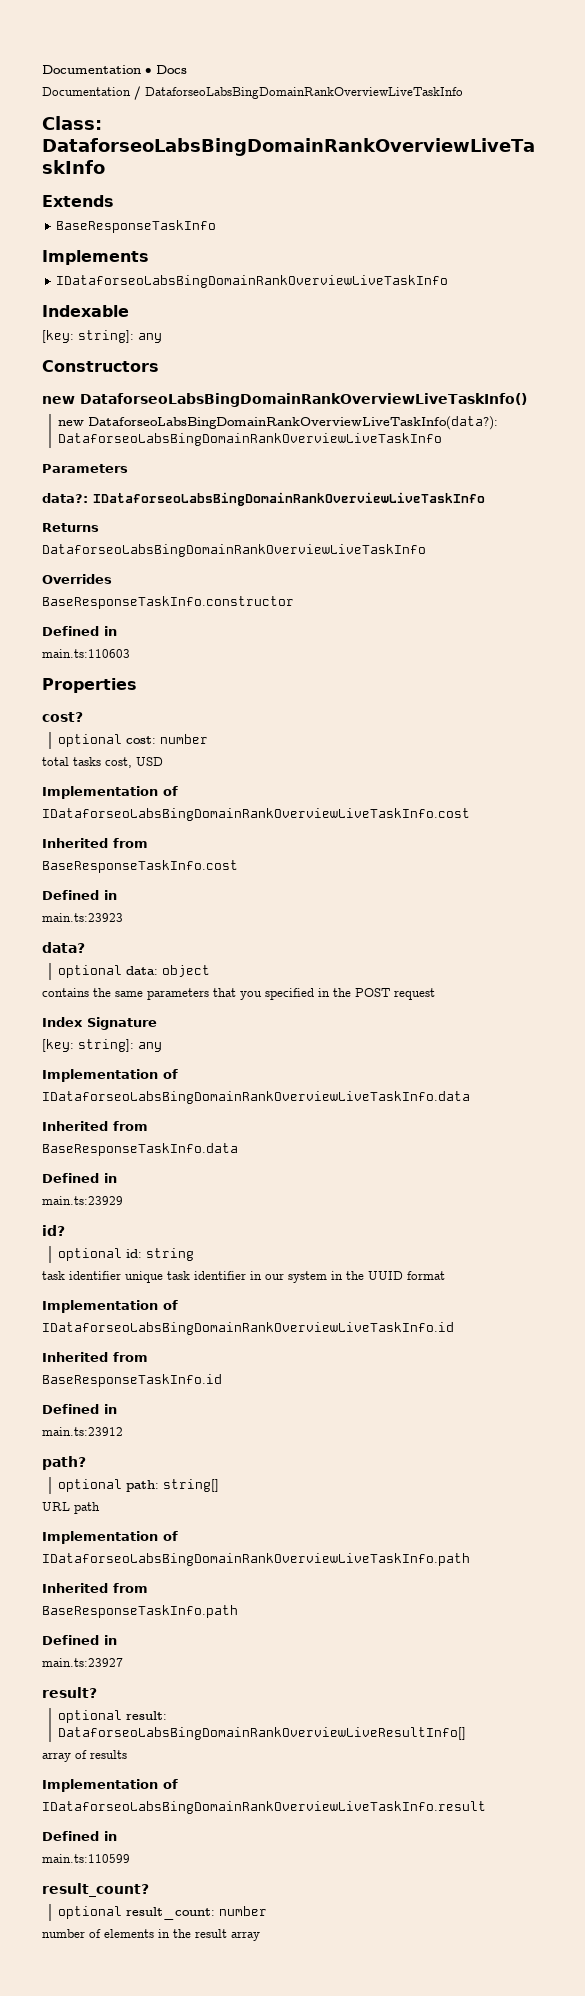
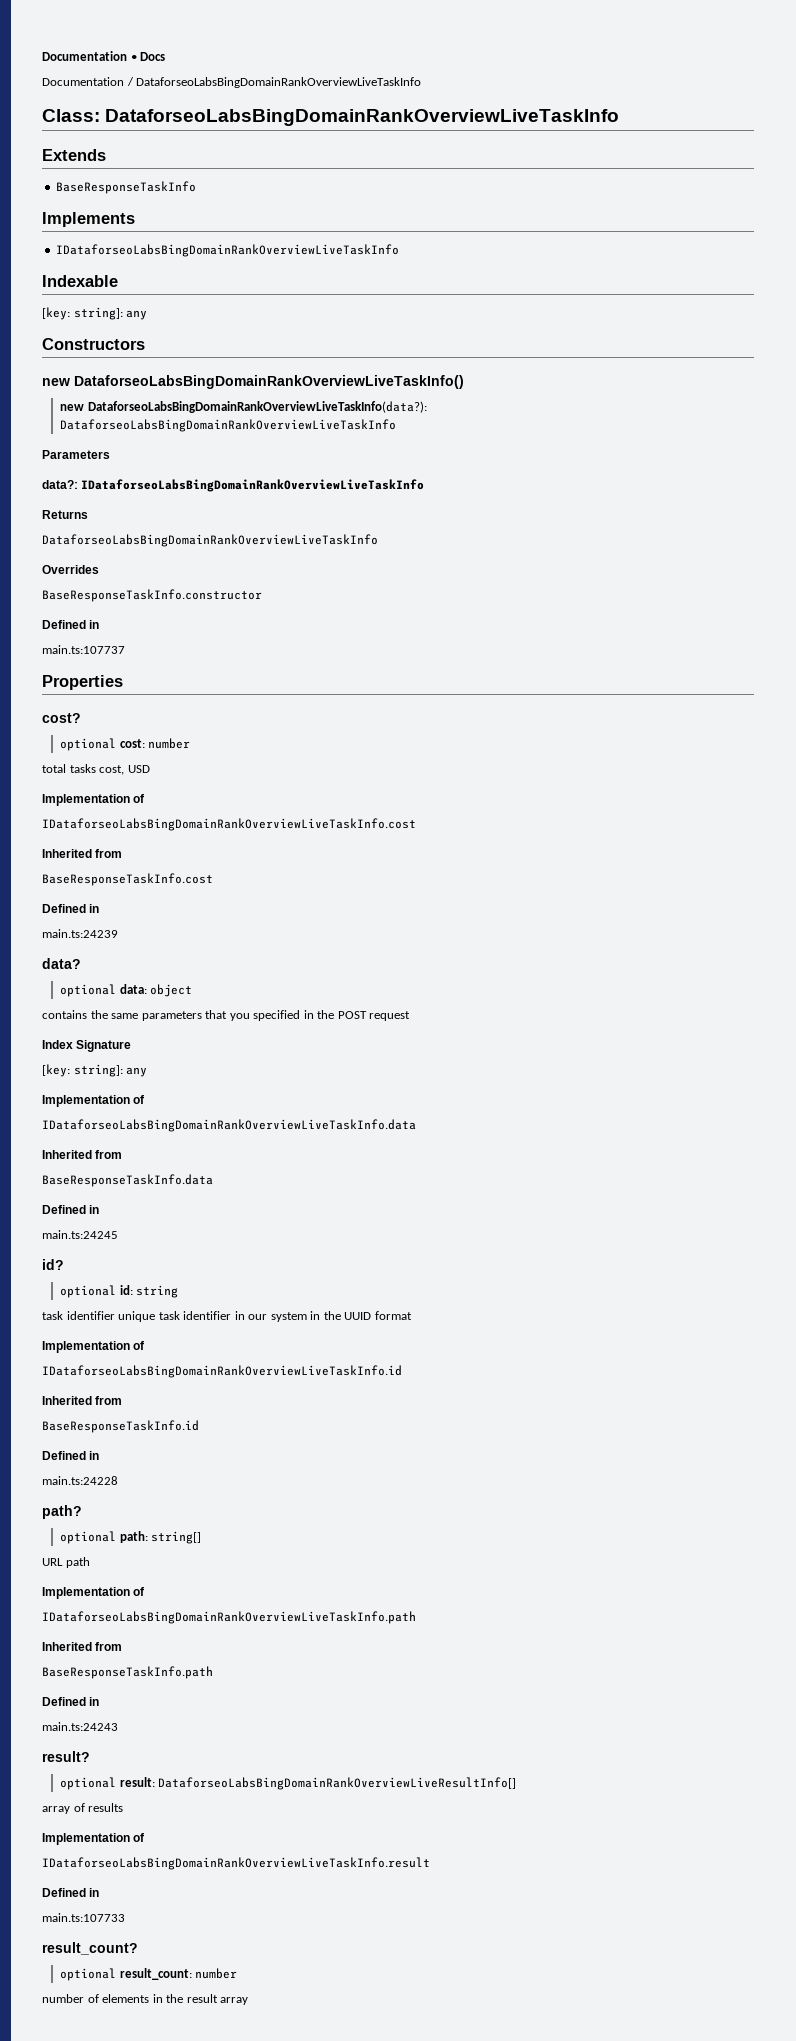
[42,649,130,658] main.ts:110603 -> [42,645,125,654] main.ts:107737
[42,913,123,922] main.ts:23923 -> [42,929,118,938] main.ts:24239
[42,1196,123,1205] main.ts:23929 -> [42,1230,118,1239] main.ts:24245
[42,1427,123,1436] main.ts:23912 -> [42,1476,118,1485] main.ts:24228
[42,1658,123,1667] main.ts:23927 -> [42,1722,118,1731] main.ts:24243
[42,1854,130,1863] main.ts:110599 -> [42,1913,125,1922] main.ts:107733

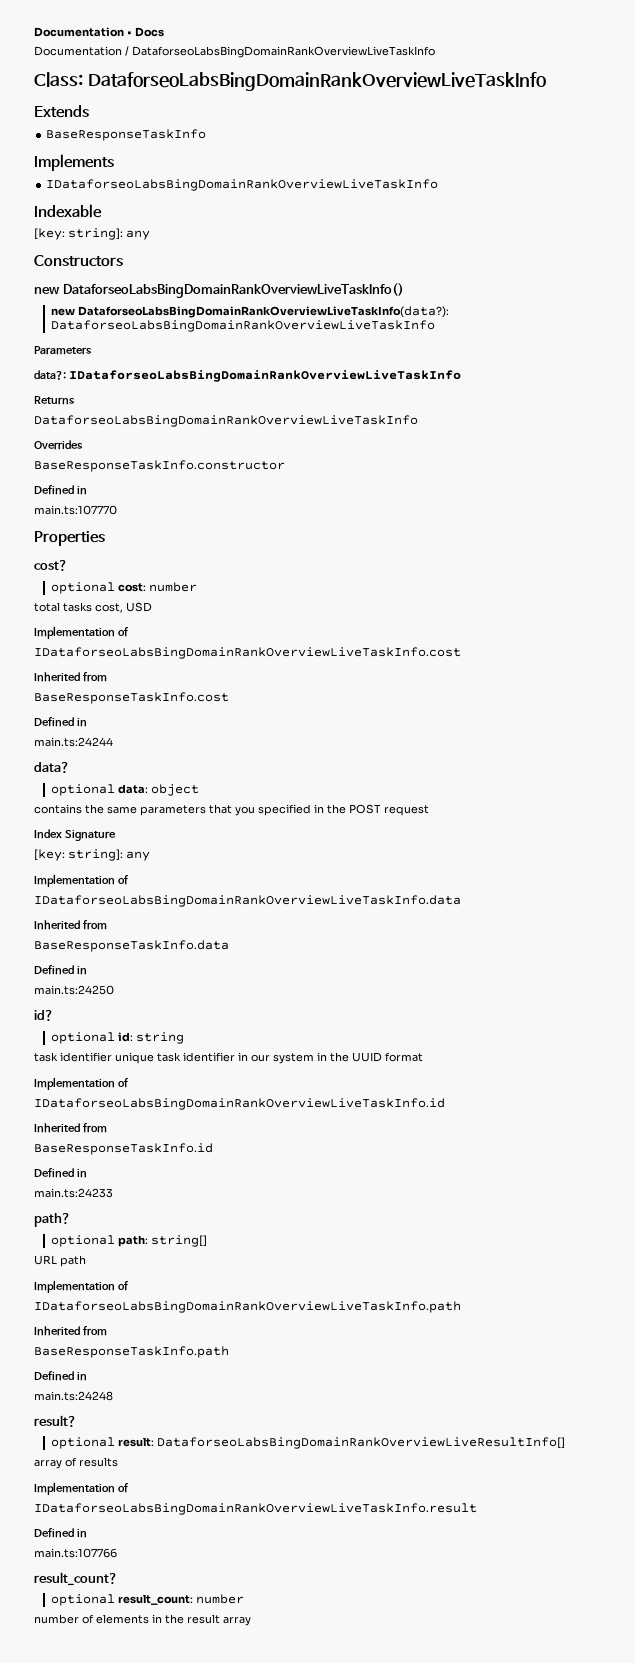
[42,645,125,654] main.ts:107737 -> [34,505,117,515] main.ts:107770
[42,929,118,938] main.ts:24239 -> [34,737,113,747] main.ts:24244
[42,1230,118,1239] main.ts:24245 -> [34,985,114,995] main.ts:24250
[42,1476,118,1485] main.ts:24228 -> [34,1188,113,1198] main.ts:24233
[42,1722,118,1731] main.ts:24243 -> [34,1391,113,1401] main.ts:24248
[42,1913,125,1922] main.ts:107733 -> [34,1548,117,1558] main.ts:107766

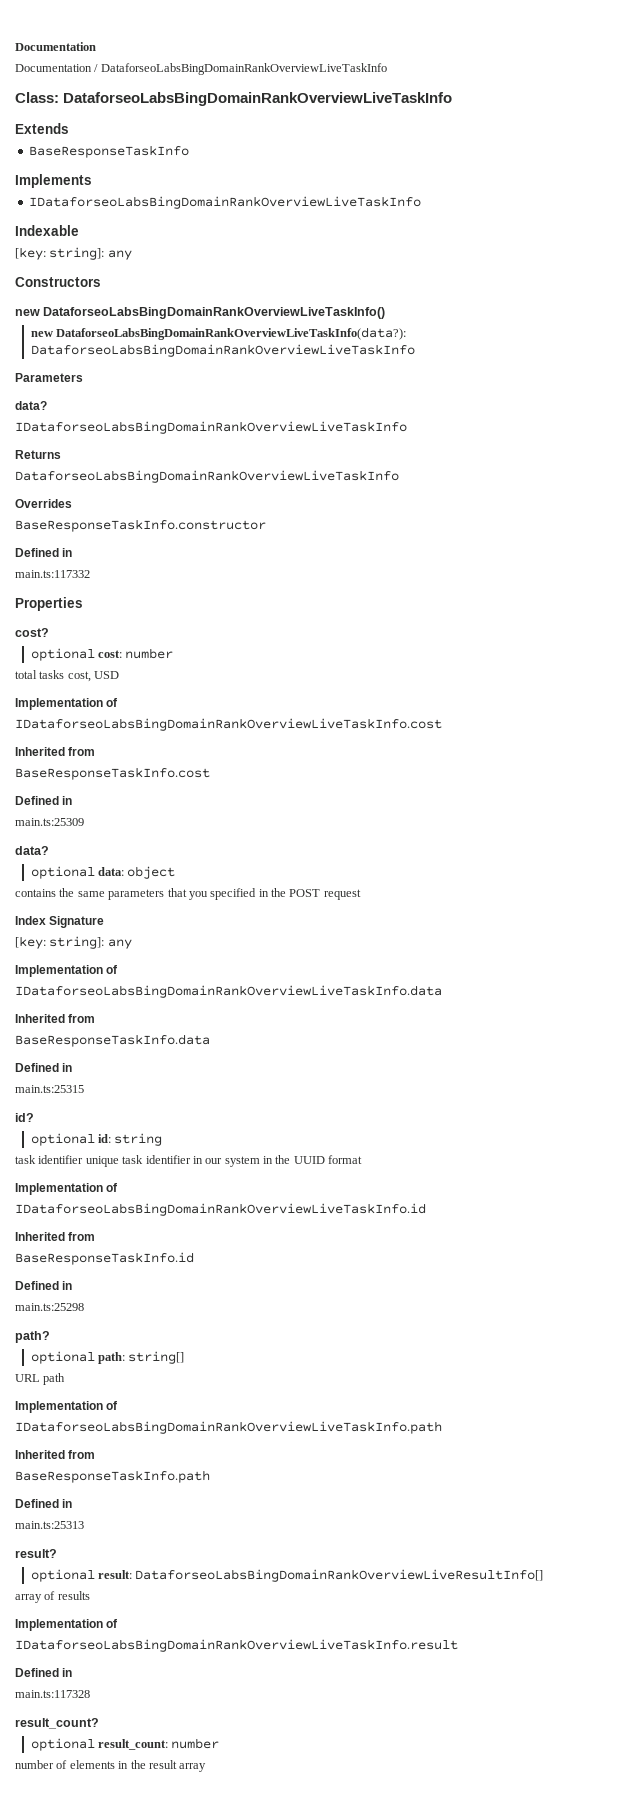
[34,27,164,37] Documentation • Docs -> [15,42,96,51] Documentation
[34,370,66,380] data?: -> [15,401,47,410] data? //
[34,505,117,515] main.ts:107770 -> [15,570,90,578] main.ts:117332
[34,737,113,747] main.ts:24244 -> [15,818,84,826] main.ts:25309
[34,985,114,995] main.ts:24250 -> [15,1085,84,1093] main.ts:25315
[34,1188,113,1198] main.ts:24233 -> [15,1303,84,1311] main.ts:25298
[34,1391,113,1401] main.ts:24248 -> [15,1521,84,1529] main.ts:25313
[34,1548,117,1558] main.ts:107766 -> [15,1690,90,1698] main.ts:117328

